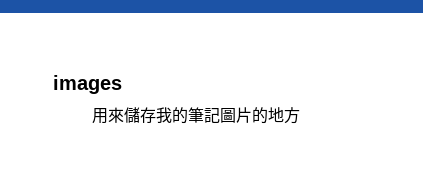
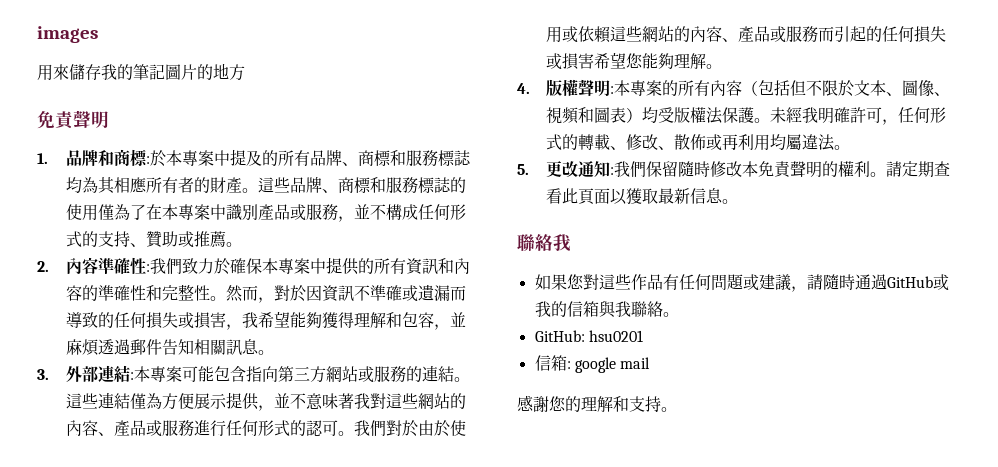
(300, 115) none -> [37,110,109,130] [37,149,471,167] [65,177,466,194] [65,204,466,222] [65,231,242,248] [37,257,470,275] [65,284,466,303] [65,311,466,330] [65,339,274,356] [37,365,470,383] [65,392,466,411] [65,420,466,437] [545,26,946,43] [545,52,722,70] [517,79,950,97] [545,107,946,125] [545,134,850,151] [517,161,950,178] [545,188,738,205] [517,234,571,252] [534,274,949,292] [534,301,679,318] [534,330,643,342] [534,355,651,373] [517,395,677,412] // 免責聲明 // 1.品牌和商標:於本專案中提及的所有品牌、商標和服務標誌均為其相應所有者的財產。這些品牌、商標和服務標誌的使用僅為了在本專案中識別產品或服務，並不構成任何形式的支持、贊助或推薦。 // 2.內容準確性:我們致力於確保本專案中提供的所有資訊和內容的準確性和完整性。然而，對於因資訊不準確或遺漏而導致的任何損失或損害，我希望能夠獲得理解和包容，並麻煩透過郵件告知相關訊息。 // 3.外部連結:本專案可能包含指向第三方網站或服務的連結。這些連結僅為方便展示提供，並不意味著我對這些網站的內容、產品或服務進行任何形式的認可。我們對於由於使用或依賴這些網站的內容、產品或服務而引起的任何損失或損害希望您能夠理解。 // 4.版權聲明:本專案的所有內容（包括但不限於文本、圖像、視頻和圖表）均受版權法保護。未經我明確許可，任何形式的轉載、修改、散佈或再利用均屬違法。 // 5.更改通知:我們保留隨時修改本免責聲明的權利。請定期查看此頁面以獲取最新信息。 // 聯絡我 // 如果您對這些作品有任何問題或建議，請隨時通過GitHub或我的信箱與我聯絡。 // GitHub: hsu0201 // 信箱: google mail // 感謝您的理解和支持。

